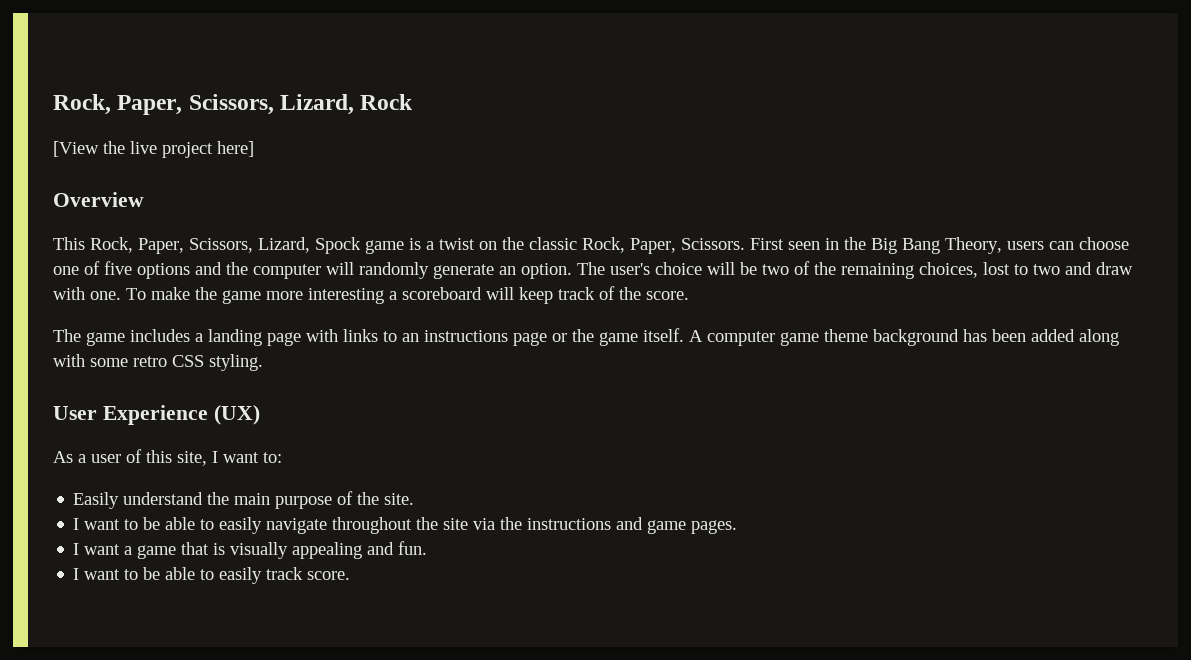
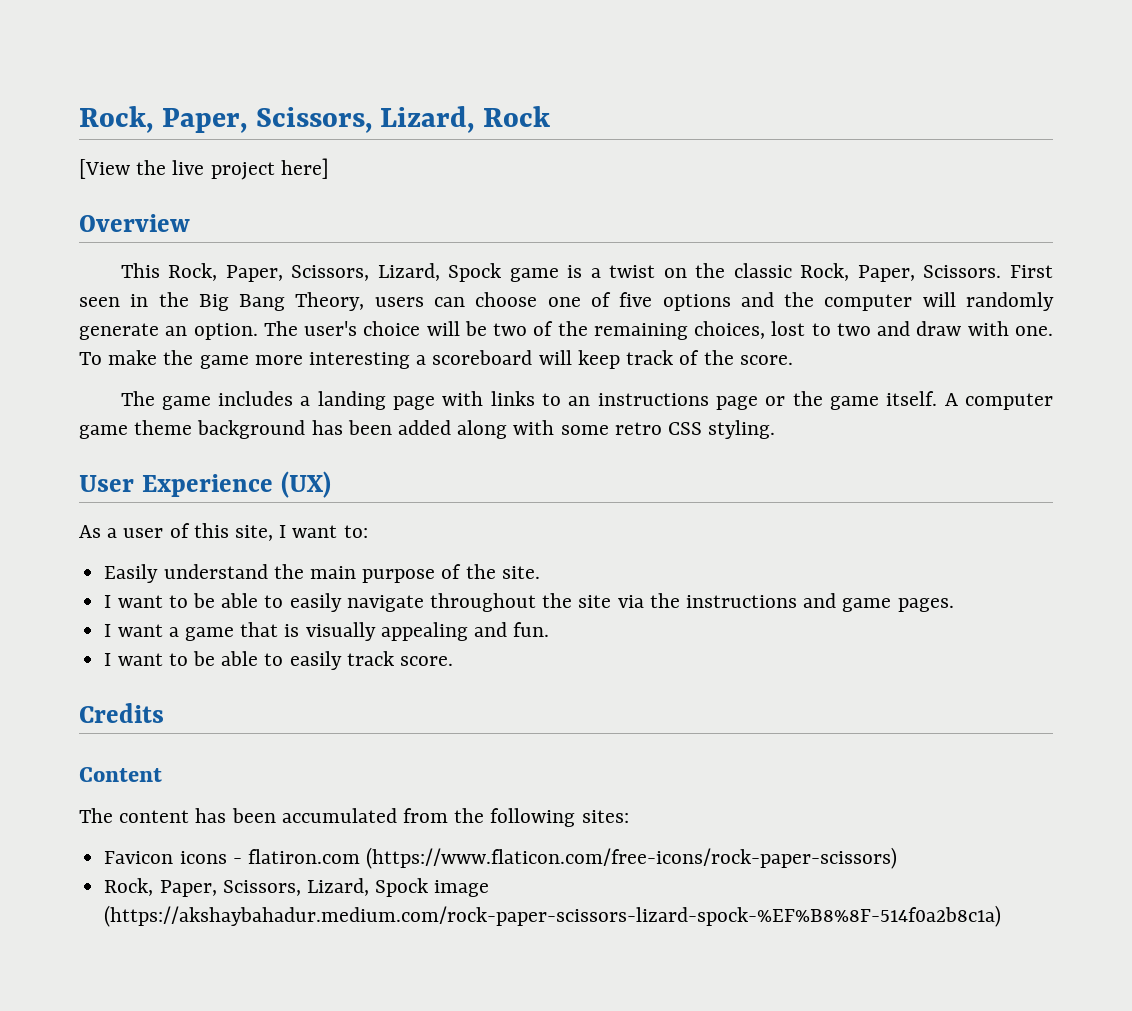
(351, 575) none -> [79,703,164,723] [79,767,162,782] [79,808,629,827] [104,847,898,869] [104,878,490,897] [104,905,1002,927] // Credits // Content // The content has been accumulated from the following sites: // Favicon icons - flatiron.com (https://www.flaticon.com/free-icons/rock-paper-scissors) // Rock, Paper, Scissors, Lizard, Spock image (https://akshaybahadur.medium.com/rock-paper-scissors-lizard-spock-%EF%B8%8F-514f0a2b8c1a)

